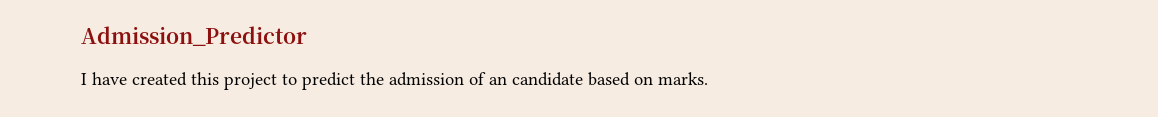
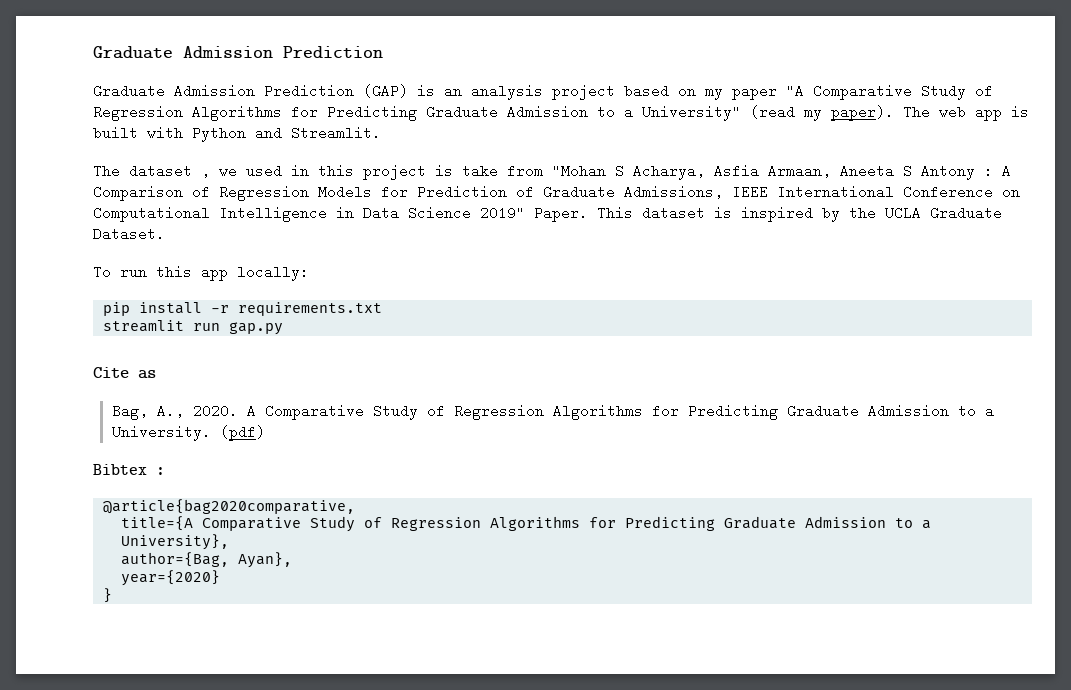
[81,26,307,46] [81,72,708,90] Admission_Predictor // I have created this project to predict the admission of an candidate based on marks. -> [93,46,383,59] [93,84,993,100] [93,105,1029,121] [93,126,381,142] [93,164,1011,180] [93,185,1020,201] [93,206,1002,222] [93,227,165,241] [93,265,309,281] [102,302,382,316] [102,320,283,335] [93,367,156,379] [111,404,994,420] [111,425,265,441] [93,464,165,475] [102,499,355,514] [120,516,931,532] [120,534,229,550] [120,552,292,568] [120,570,220,586] [102,588,112,603] Graduate Admission Prediction // Graduate Admission Prediction (GAP) is an analysis project based on my paper "A Comparative Study of Regression Algorithms for Predicting Graduate Admission to a University" (read my paper). The web app is built with Python and Streamlit. // The dataset , we used in this project is take from "Mohan S Acharya, Asfia Armaan, Aneeta S Antony : A Comparison of Regression Models for Prediction of Graduate Admissions, IEEE International Conference on Computational Intelligence in Data Science 2019" Paper. This dataset is inspired by the UCLA Graduate Dataset. // To run this app locally: // pip install -r requirements.txt // streamlit run gap.py // Cite as // Bag, A., 2020. A Comparative Study of Regression Algorithms for Predicting Graduate Admission to a University. (pdf) // Bibtex : // @article{bag2020comparative, // title={A Comparative Study of Regression Algorithms for Predicting Graduate Admission to a University}, // author={Bag, Ayan}, // year={2020} // }

